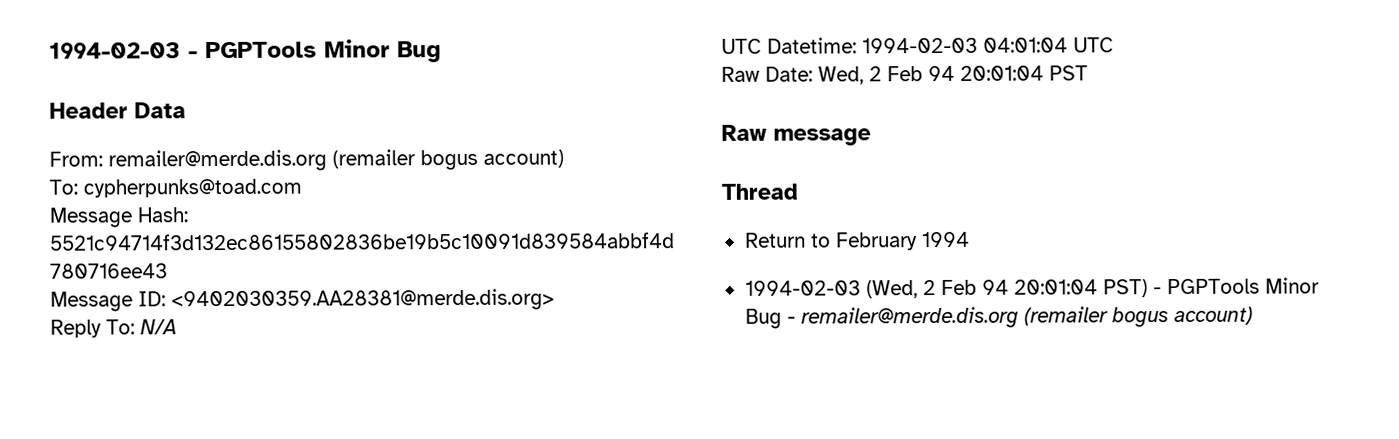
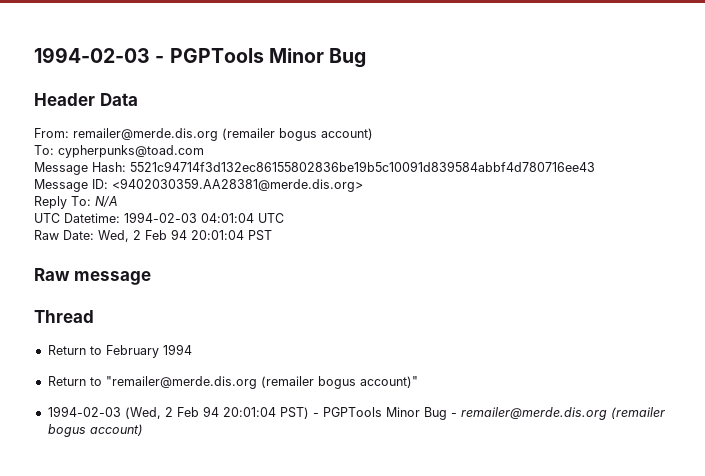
(970, 239) none -> [47,376,418,389] // Return to "remailer@merde.dis.org (remailer bogus account)"

